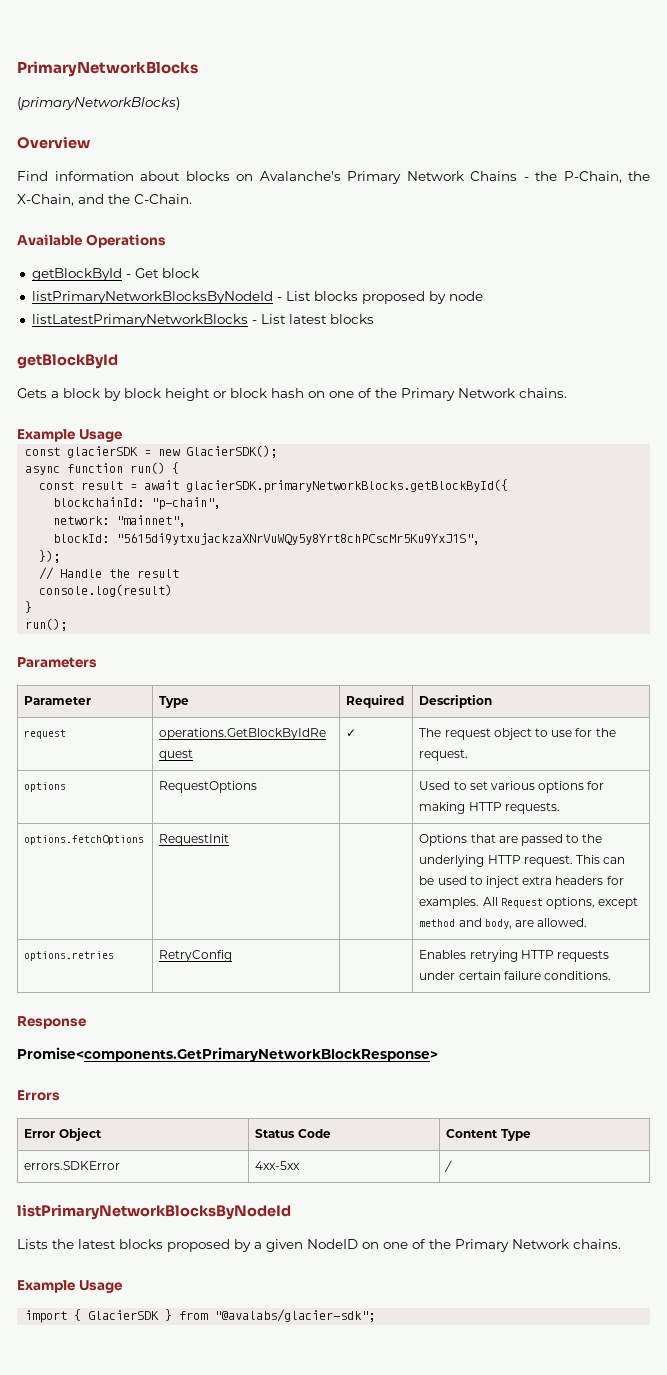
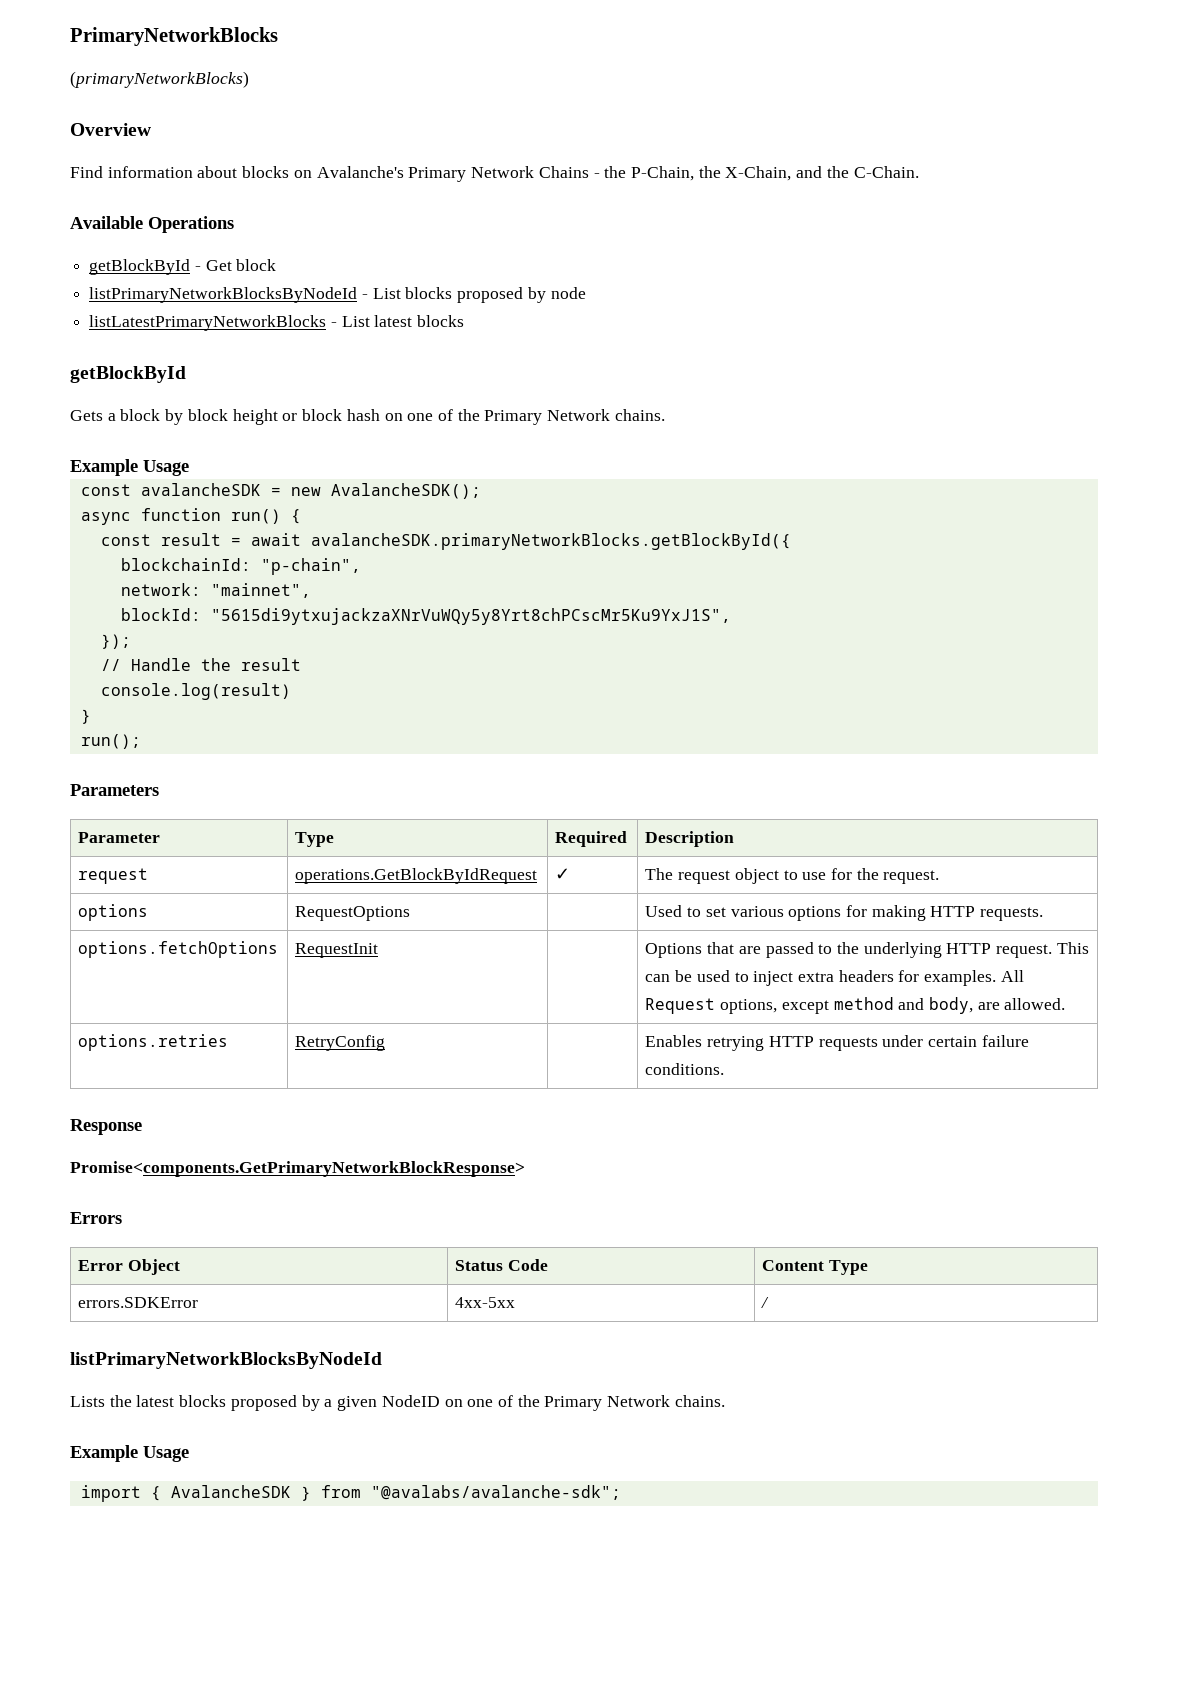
[67,446,139,458] glacierSDK -> [140,483,261,496] avalancheSDK
[186,445,278,458] GlacierSDK(); -> [330,483,481,499] AvalancheSDK();
[186,479,509,493] glacierSDK.primaryNetworkBlocks.getBlockById({ -> [310,533,791,550] avalancheSDK.primaryNetworkBlocks.getBlockById({
[88,1310,160,1320] GlacierSDK -> [170,1485,291,1498] AvalancheSDK
[214,1309,376,1322] "@avalabs/glacier-sdk"; -> [370,1485,621,1500] "@avalabs/avalanche-sdk";

